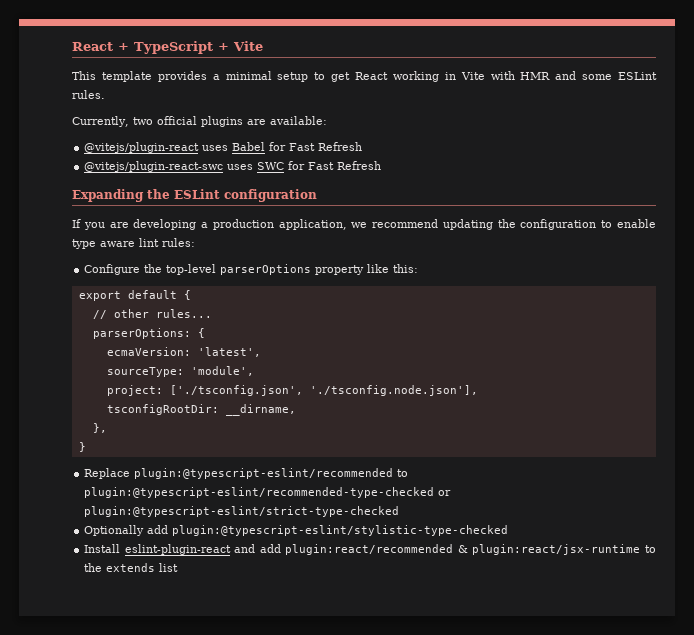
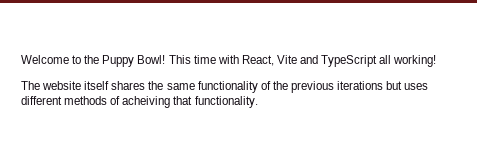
[72,41,263,54] [72,71,657,82] [72,90,105,99] [72,116,327,127] [84,142,363,153] [84,161,382,172] [72,189,317,202] [72,219,656,230] [72,238,195,249] [84,264,419,275] [78,290,191,301] [92,309,212,319] [92,328,205,339] [106,347,261,357] [106,366,254,377] [106,385,478,396] [106,404,296,416] [92,423,107,433] [78,442,86,452] [84,468,409,479] [84,487,452,498] [84,506,400,517] [84,525,509,536] [84,544,656,555] [84,563,179,572] React + TypeScript + Vite // This template provides a minimal setup to get React working in Vite with HMR and some ESLint rules. // Currently, two official plugins are available: // @vitejs/plugin-react uses Babel for Fast Refresh // @vitejs/plugin-react-swc uses SWC for Fast Refresh // Expanding the ESLint configuration // If you are developing a production application, we recommend updating the configuration to enable type aware lint rules: // Configure the top-level parserOptions property like this: // export default { // // other rules... // parserOptions: { // ecmaVersion: 'latest', // sourceType: 'module', // project: ['./tsconfig.json', './tsconfig.node.json'], // tsconfigRootDir: __dirname, // }, // } // Replace plugin:@typescript-eslint/recommended to plugin:@typescript-eslint/recommended-type-checked or plugin:@typescript-eslint/strict-type-checked // Optionally add plugin:@typescript-eslint/stylistic-type-checked // Install eslint-plugin-react and add plugin:react/recommended & plugin:react/jsx-runtime to the extends list -> [21,55,437,67] [21,81,429,93] [21,96,258,108] Welcome to the Puppy Bowl! This time with React, Vite and TypeScript all working! // The website itself shares the same functionality of the previous iterations but uses different methods of acheiving that functionality.

